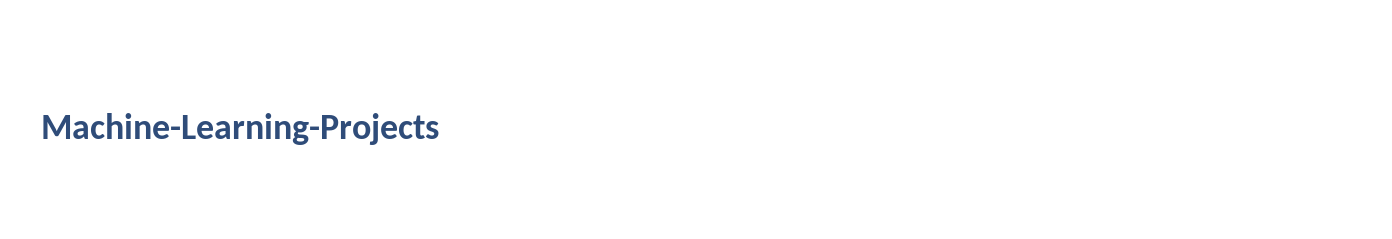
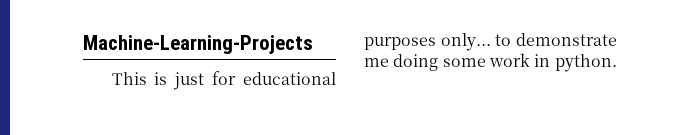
(439, 129) none -> [111,71,336,90] [364,33,617,51] [364,53,617,72] // This is just for educational purposes only... to demonstrate me doing some work in python.

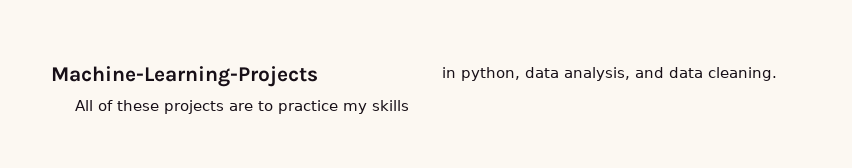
[111,71,336,90] [364,33,617,51] [364,53,617,72] This is just for educational purposes only... to demonstrate me doing some work in python. -> [75,100,410,114] [442,67,777,81] All of these projects are to practice my skills in python, data analysis, and data cleaning.

